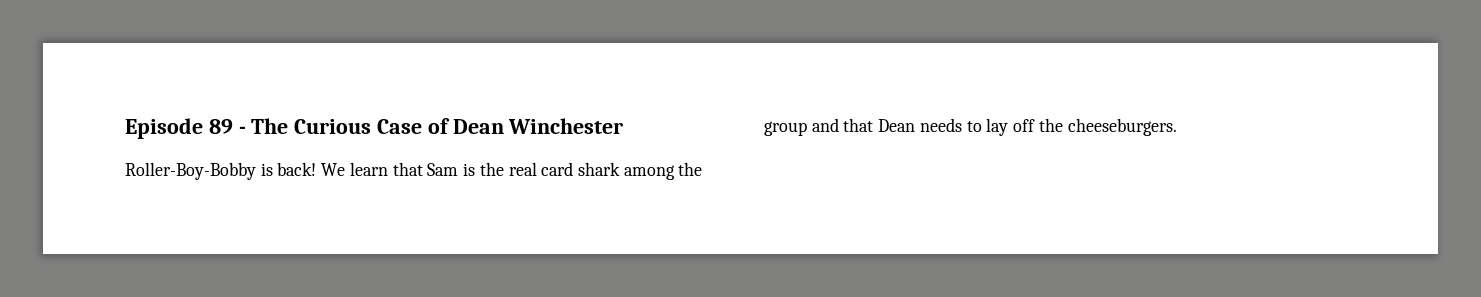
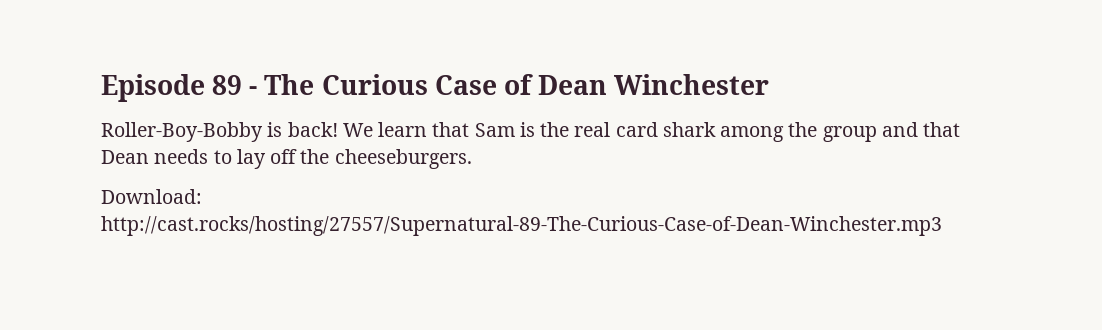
(1177, 127) none -> [101,189,202,204] [101,216,942,236] // Download: http://cast.rocks/hosting/27557/Supernatural-89-The-Curious-Case-of-Dean-Winchester.mp3

